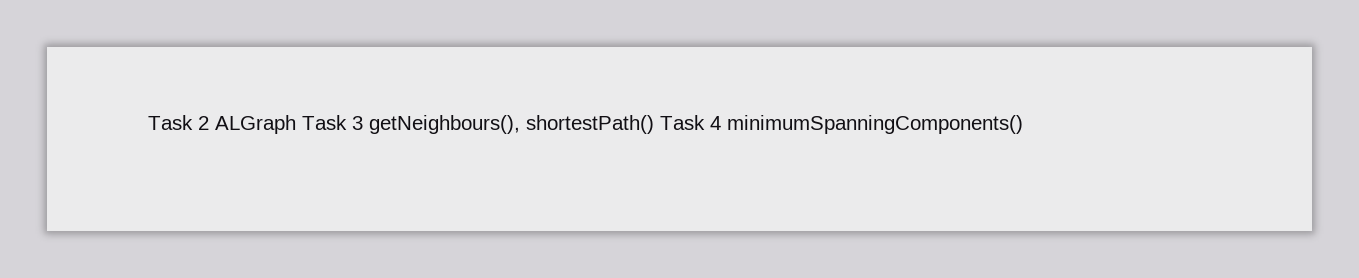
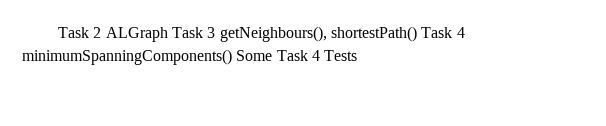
(1023, 124) none -> [236,50,358,61] Some Task 4 Tests

